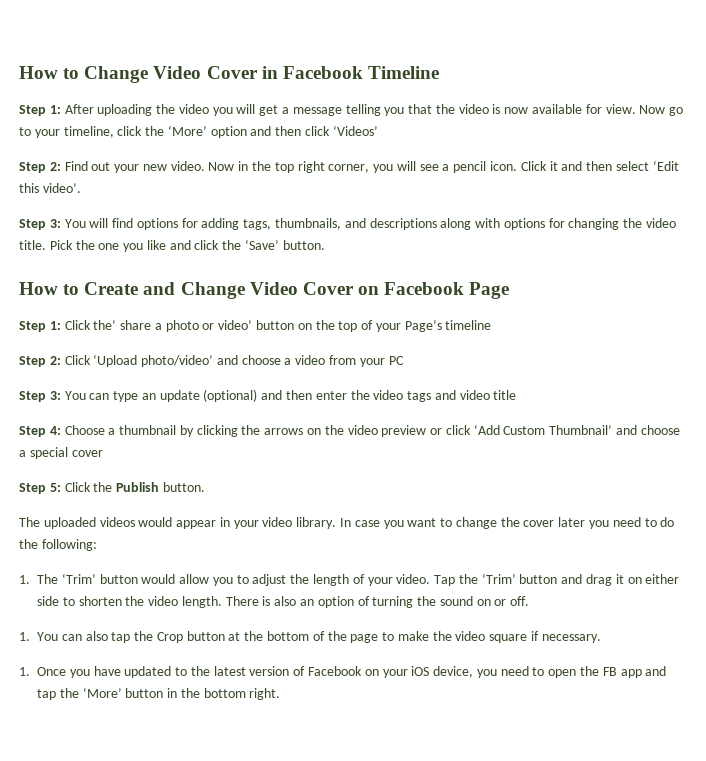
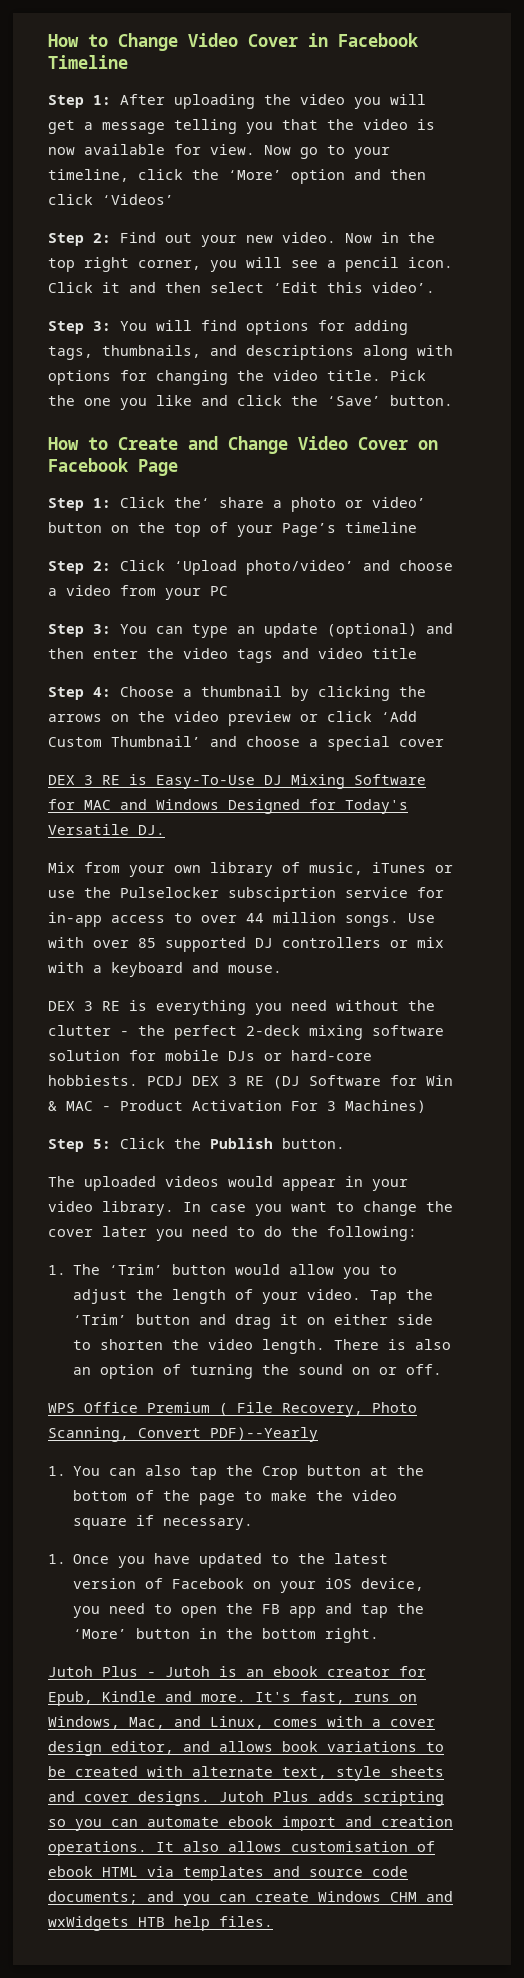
(103, 453) none -> [48,774,426,789] [48,799,408,814] [48,824,165,835] [48,862,453,877] [48,887,444,902] [48,912,435,927] [48,937,444,952] [48,962,282,977] [48,1000,435,1015] [48,1025,444,1040] [48,1050,372,1061] [48,1075,453,1089] [48,1100,426,1113] // DEX 3 RE is Easy-To-Use DJ Mixing Software for MAC and Windows Designed for Today's Versatile DJ. // Mix from your own library of music, iTunes or use the Pulselocker subsciprtion service for in-app access to over 44 million songs. Use with over 85 supported DJ controllers or mix with a keyboard and mouse. // DEX 3 RE is everything you need without the clutter - the perfect 2-deck mixing software solution for mobile DJs or hard-core hobbiests. PCDJ DEX 3 RE (DJ Software for Win & MAC - Product Activation For 3 Machines)
(530, 601) none -> [48,1402,417,1417] [48,1427,318,1442] // WPS Office Premium ( File Recovery, Photo Scanning, Convert PDF)--Yearly
(281, 694) none -> [48,1666,426,1677] [48,1691,417,1706] [48,1716,435,1729] [48,1741,444,1756] [48,1766,444,1781] [48,1791,444,1806] [48,1816,453,1831] [48,1841,435,1856] [48,1866,408,1881] [48,1891,453,1906] [48,1916,273,1931] // Jutoh Plus - Jutoh is an ebook creator for Epub, Kindle and more. It's fast, runs on Windows, Mac, and Linux, comes with a cover design editor, and allows book variations to be created with alternate text, style sheets and cover designs. Jutoh Plus adds scripting so you can automate ebook import and creation operations. It also allows customisation of ebook HTML via templates and source code documents; and you can create Windows CHM and wxWidgets HTB help files.

